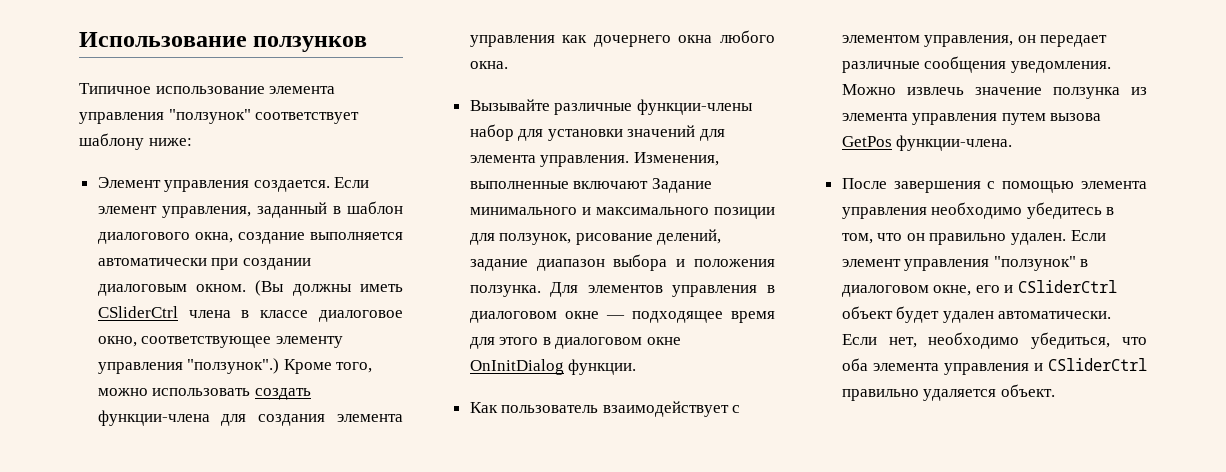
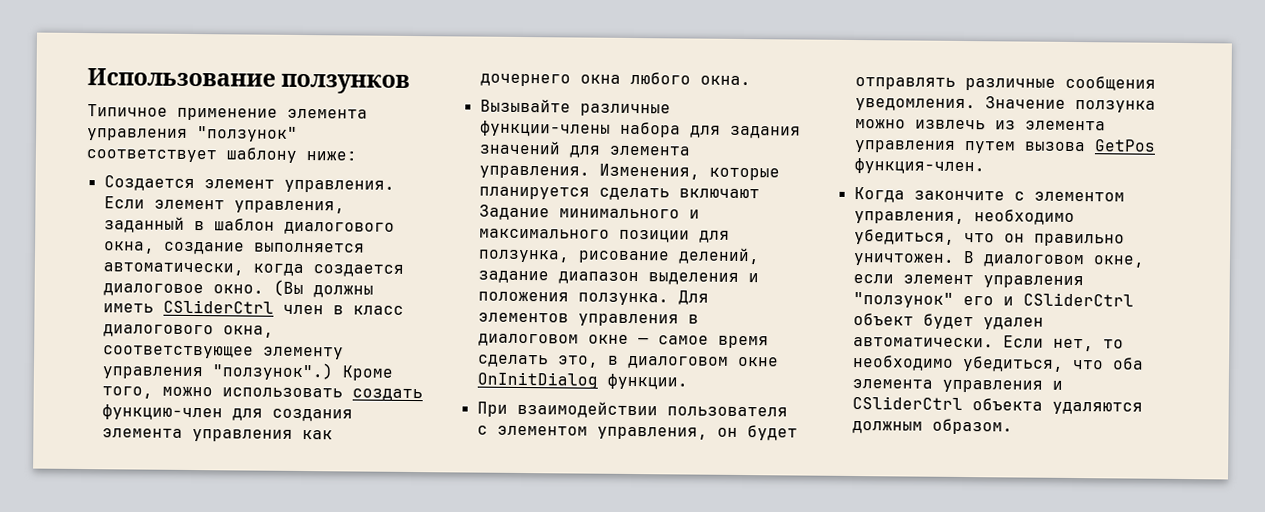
[155,86,265,94] использование -> [177,107,278,121] применение
[97,177,330,192] Элемент управления создается. -> [103,175,395,193] Создается элемент управления.
[97,258,311,270] [97,280,403,296] [97,306,403,322] [97,336,137,347] автоматически при создании диалоговым окном. (Вы должны иметь CSliderCtrl члена в классе диалоговое окно, -> [102,262,404,277] [102,279,374,298] [102,299,404,315] [102,324,274,338] автоматически, когда создается диалоговое окно. (Вы должны иметь CSliderCtrl член в класс диалогового окна,
[97,410,210,426] функции-члена -> [101,404,223,421] функцию-член
[469,124,623,141] набор для установки -> [619,121,801,139] набора для задания
[469,181,569,189] выполненные -> [708,167,780,181] [478,186,670,201] которые планируется сделать
[499,233,572,245] ползунок, -> [477,249,570,263] ползунка,
[613,254,668,271] выбора -> [647,272,739,285] выделения
[631,311,775,323] [469,337,539,349] подходящее время для этого -> [657,335,769,349] [476,354,599,368] самое время сделать это,
[469,401,729,417] Как пользователь взаимодействует -> [476,400,788,419] При взаимодействии пользователя
[1040,35,1108,47] передает -> [746,425,798,441] [854,77,956,90] будет отправлять
[841,84,1120,99] Можно извлечь значение ползунка -> [984,96,1156,113] [854,119,986,130] Значение ползунка можно извлечь
[896,135,1013,151] [841,178,1147,193] [841,202,1115,219] [841,230,1106,245] [841,256,1089,271] [841,285,972,297] функции-члена. // После завершения с помощью элемента управления необходимо убедитесь в том, что он правильно удален. Если элемент управления "ползунок" в диалоговом окне, -> [853,158,985,175] [853,187,1125,203] [853,209,1075,226] [853,229,1125,247] [852,250,1145,268] [852,274,1084,289] [852,291,954,308] функция-член. // Когда закончите с элементом управления, необходимо убедиться, что он правильно уничтожен. В диалоговом окне, если элемент управления "ползунок"
(917, 342) none -> [1102,339,1124,349] то
[841,384,1055,401] правильно удаляется объект. -> [971,398,1143,415] [851,418,1013,435] объекта удаляются должным образом.

